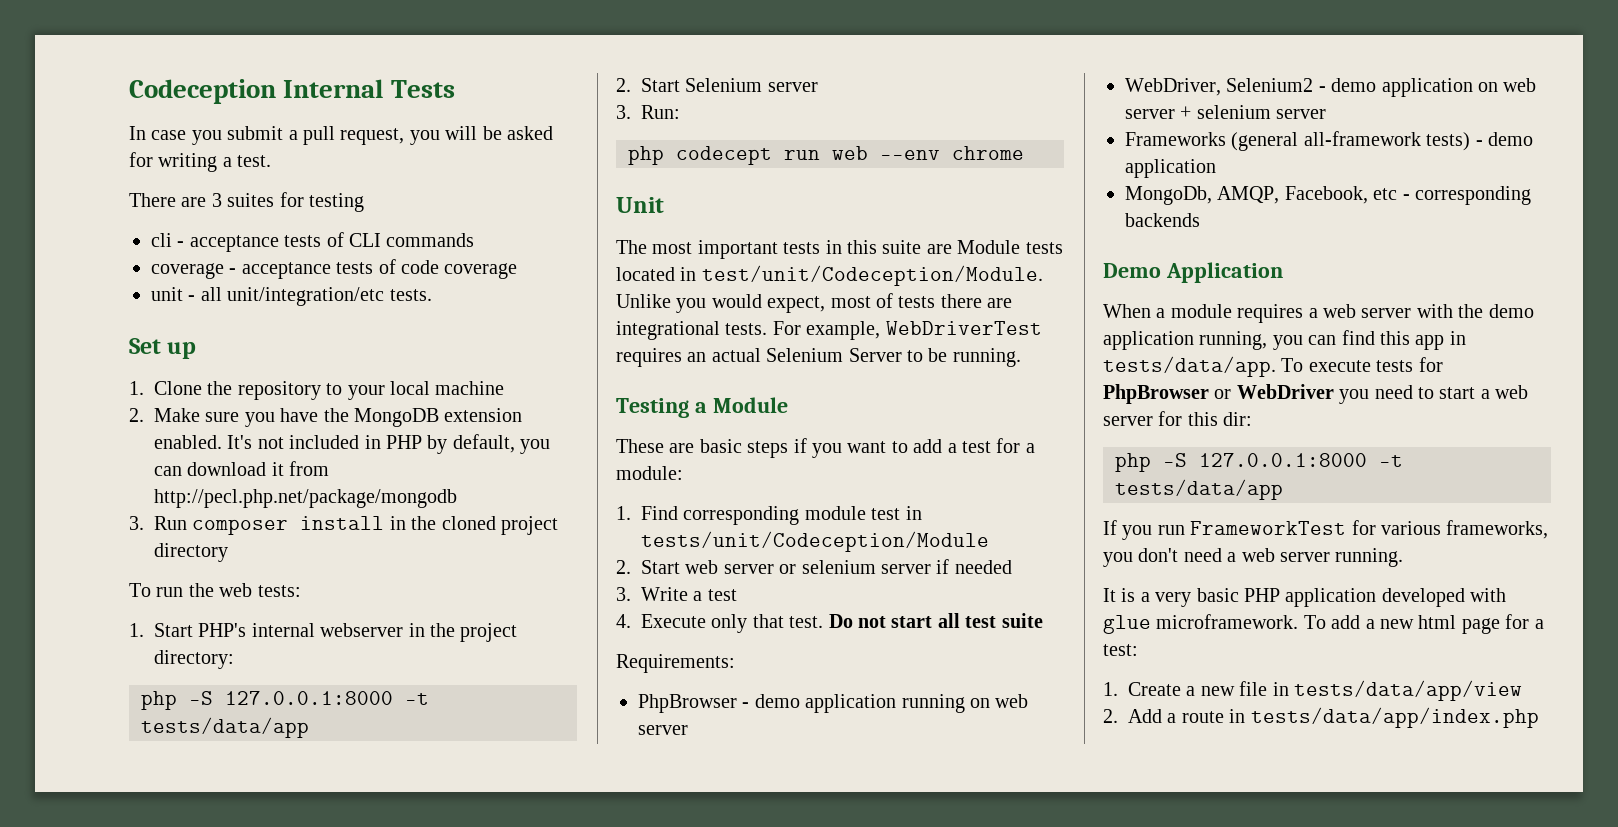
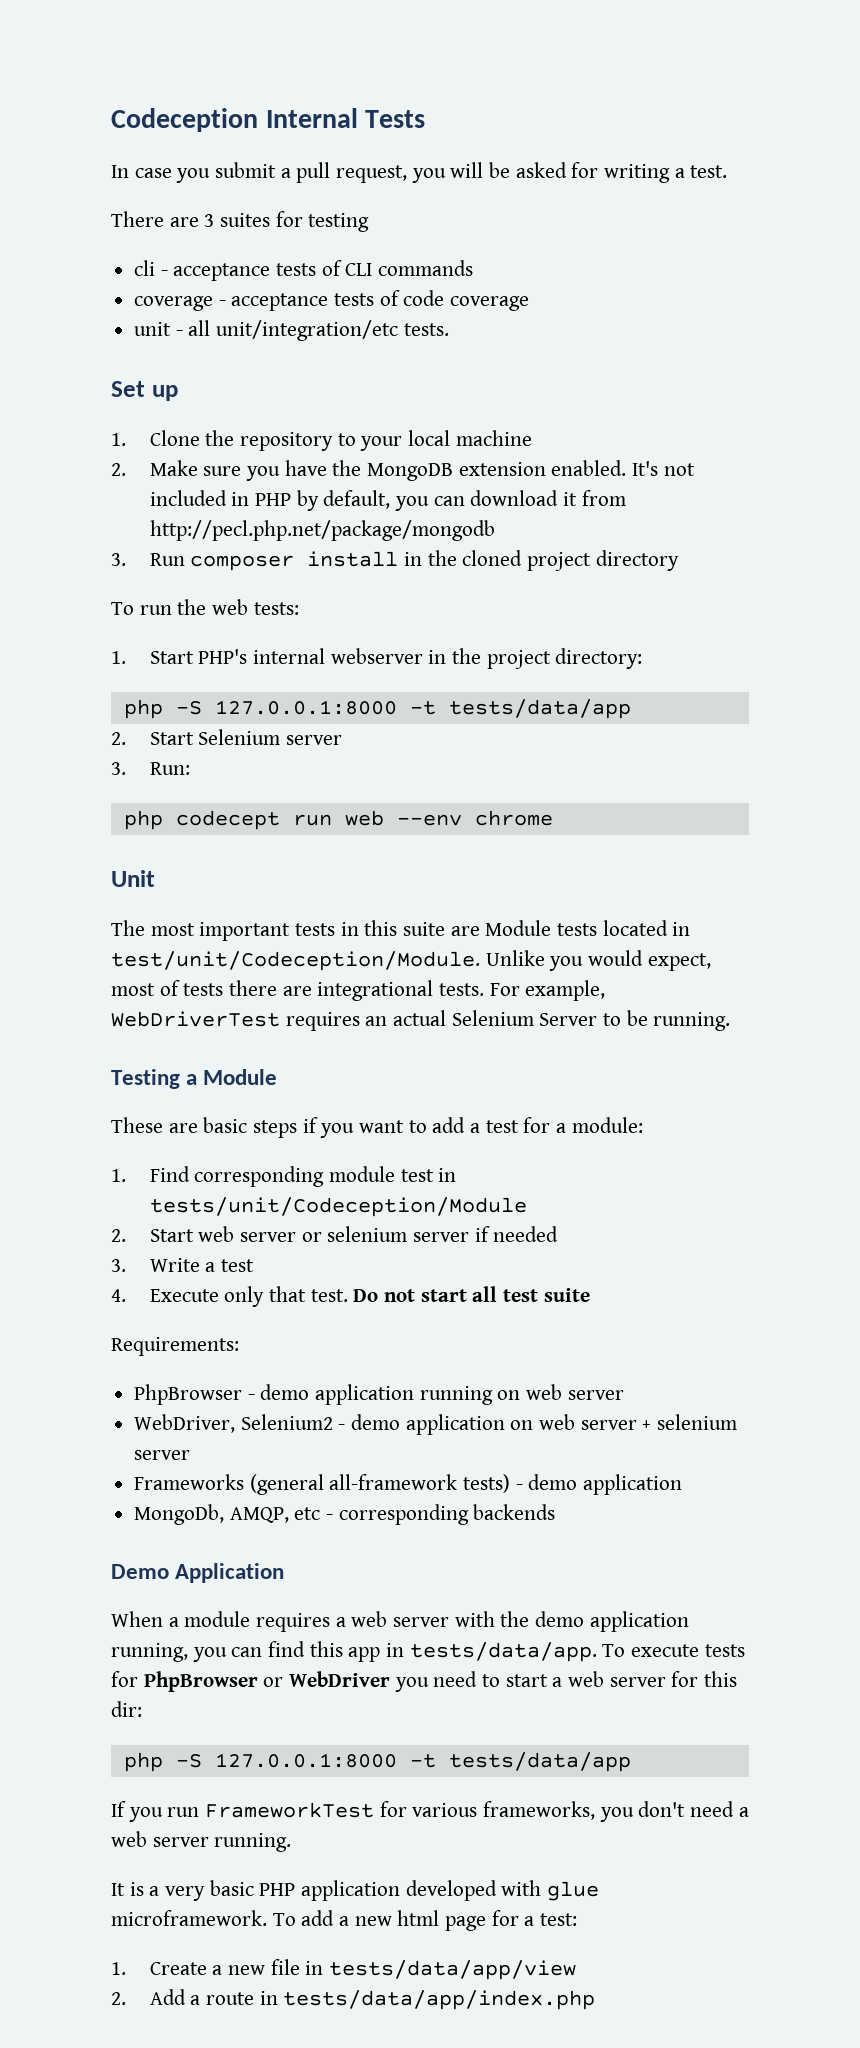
[1284,186,1368,204] Facebook, -> (289, 1515) none

